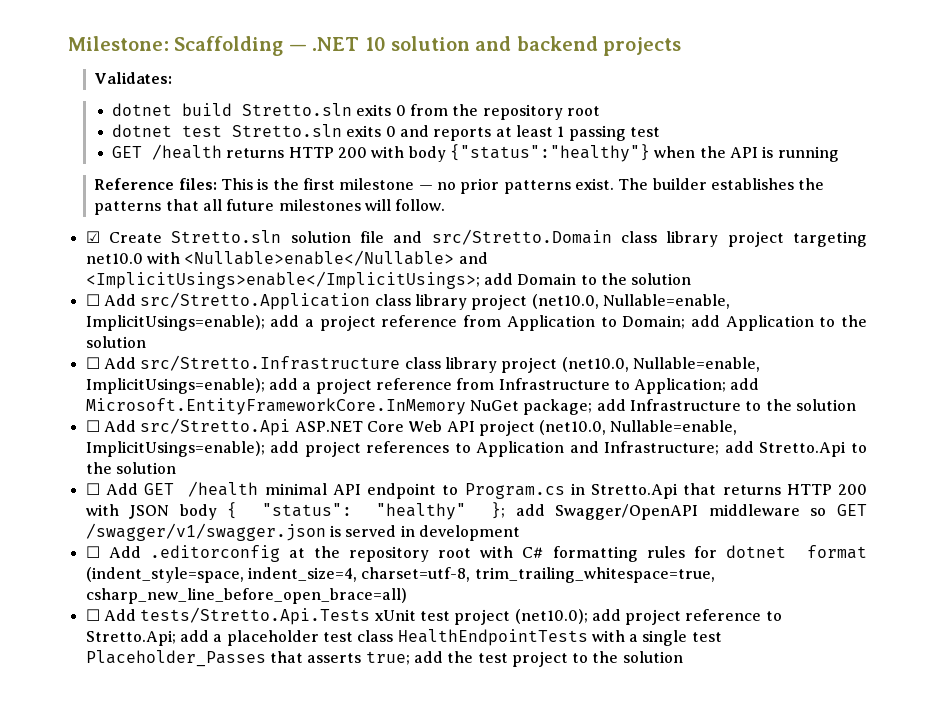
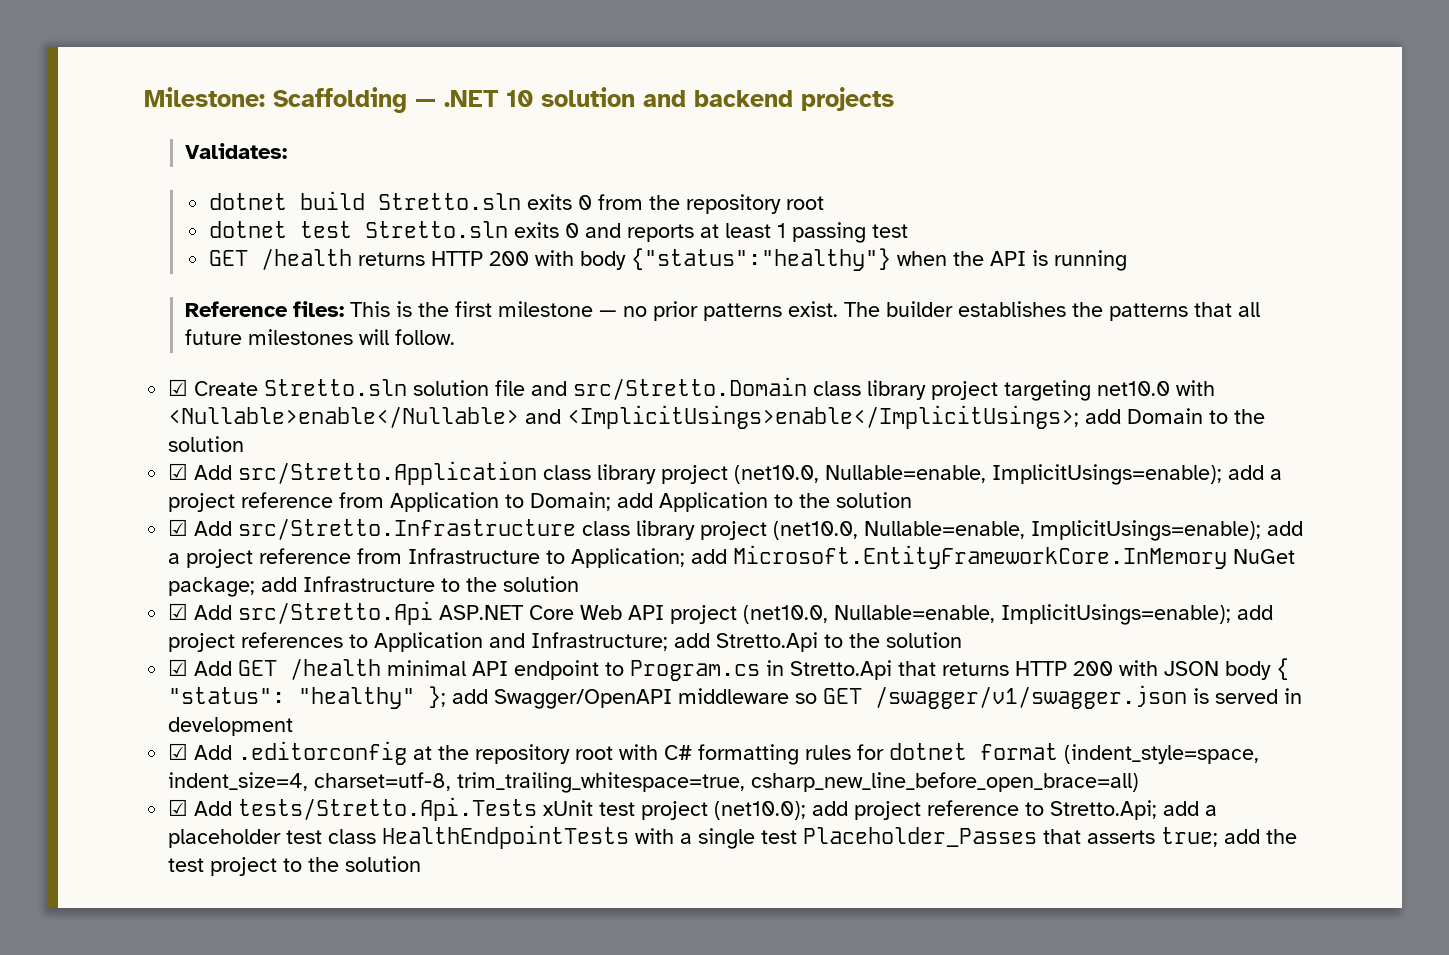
[85,294,100,306] ☐ -> [168,463,189,480] ☑
[85,357,100,369] ☐ -> [168,519,189,536] ☑
[85,420,100,432] ☐ -> [168,603,189,620] ☑
[85,483,100,495] ☐ -> [168,659,189,676] ☑
[85,546,100,558] ☐ -> [168,743,189,760] ☑
[85,609,100,621] ☐ -> [168,799,189,816] ☑

